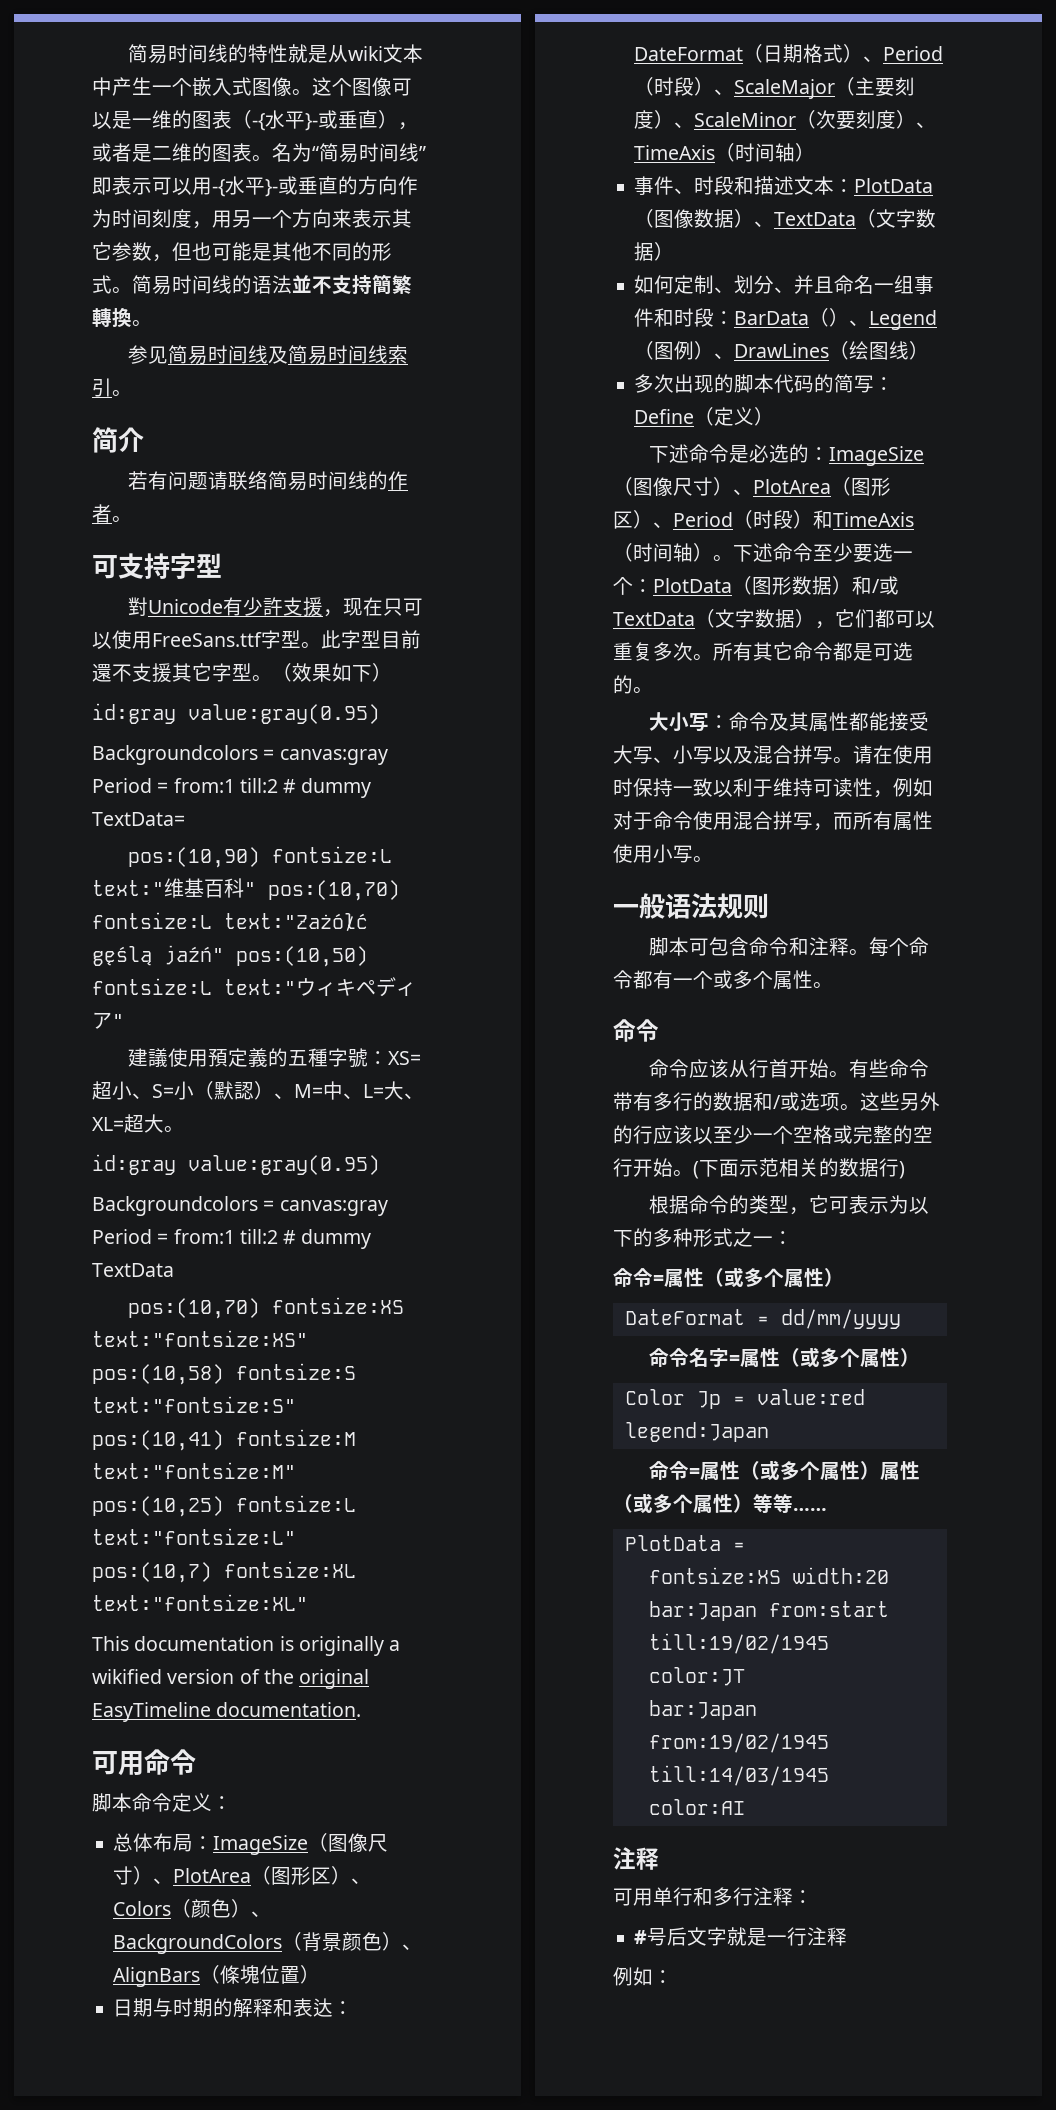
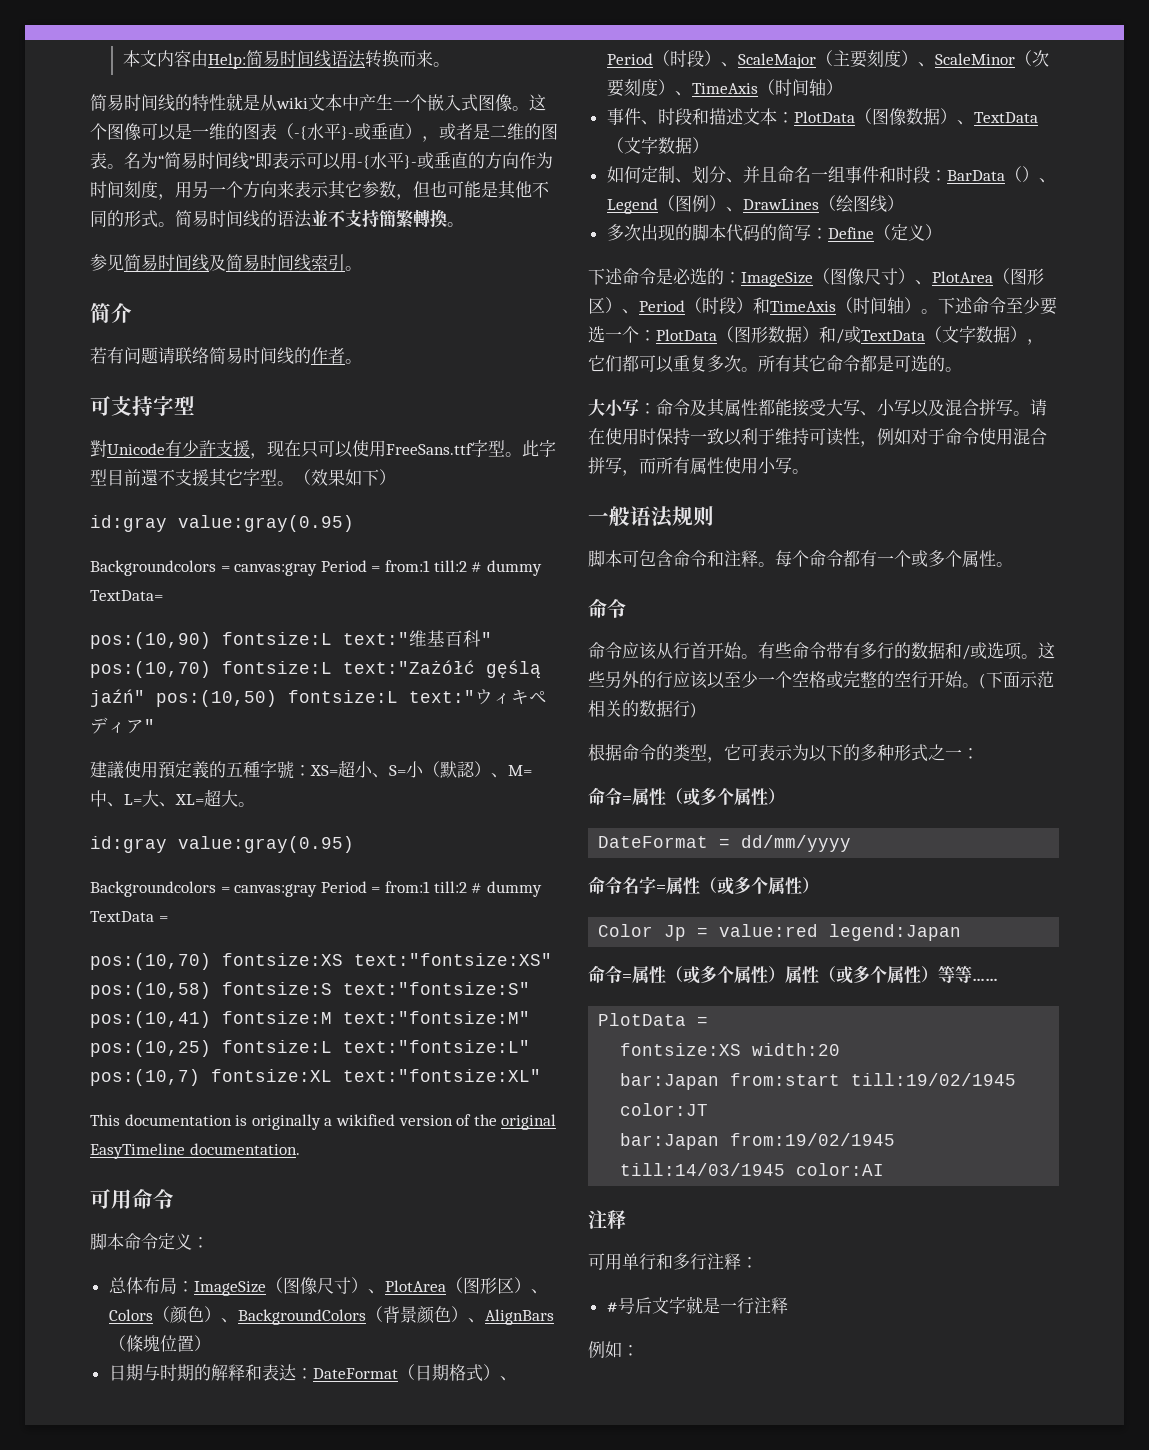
(128, 53) none -> [122,50,450,69] 本文内容由Help:简易时间线语法转换而来。 //
(174, 1270) none -> [158,916,168,922] =

